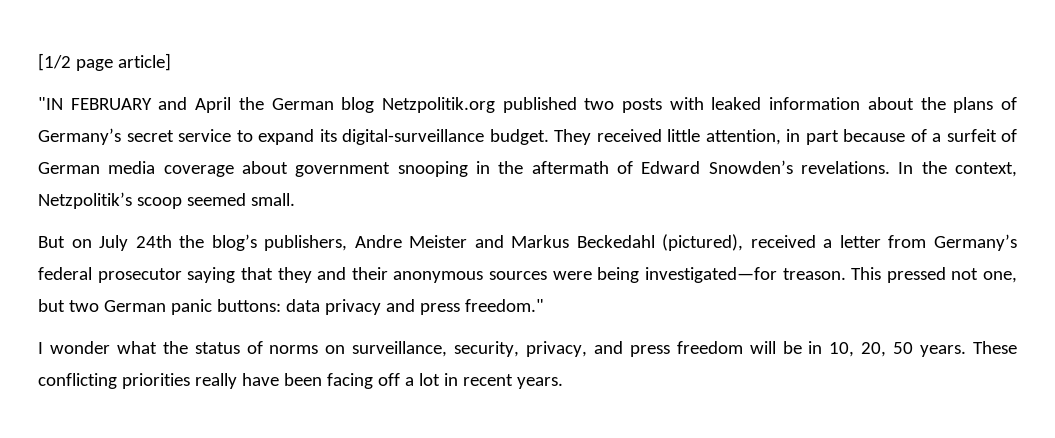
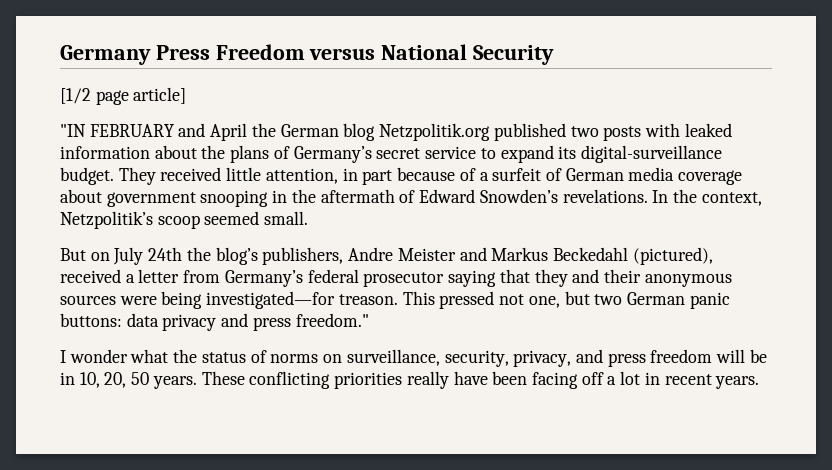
(38, 62) none -> [60,44,555,65] Germany Press Freedom versus National Security //

